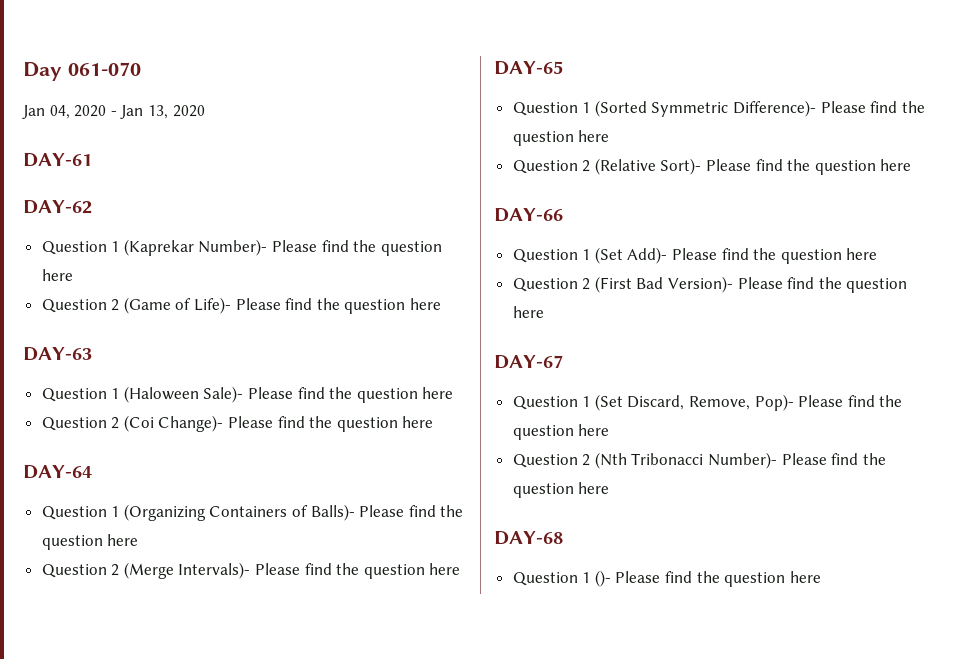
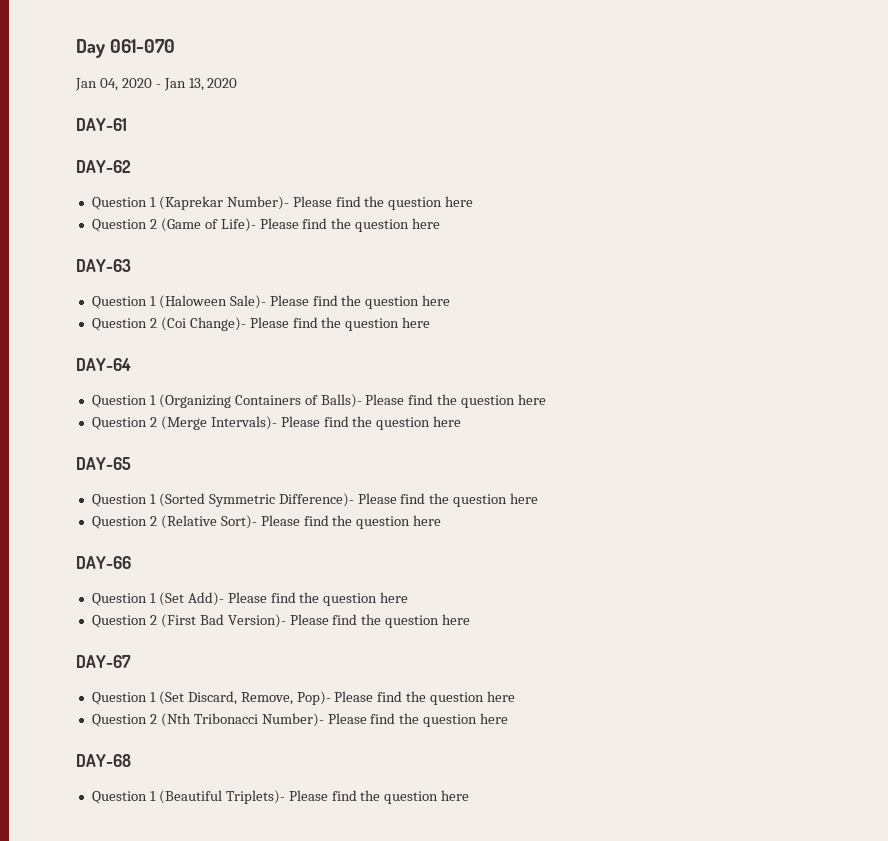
[594,570,611,587] ()- -> [158,790,285,804] (Beautiful Triplets)-

